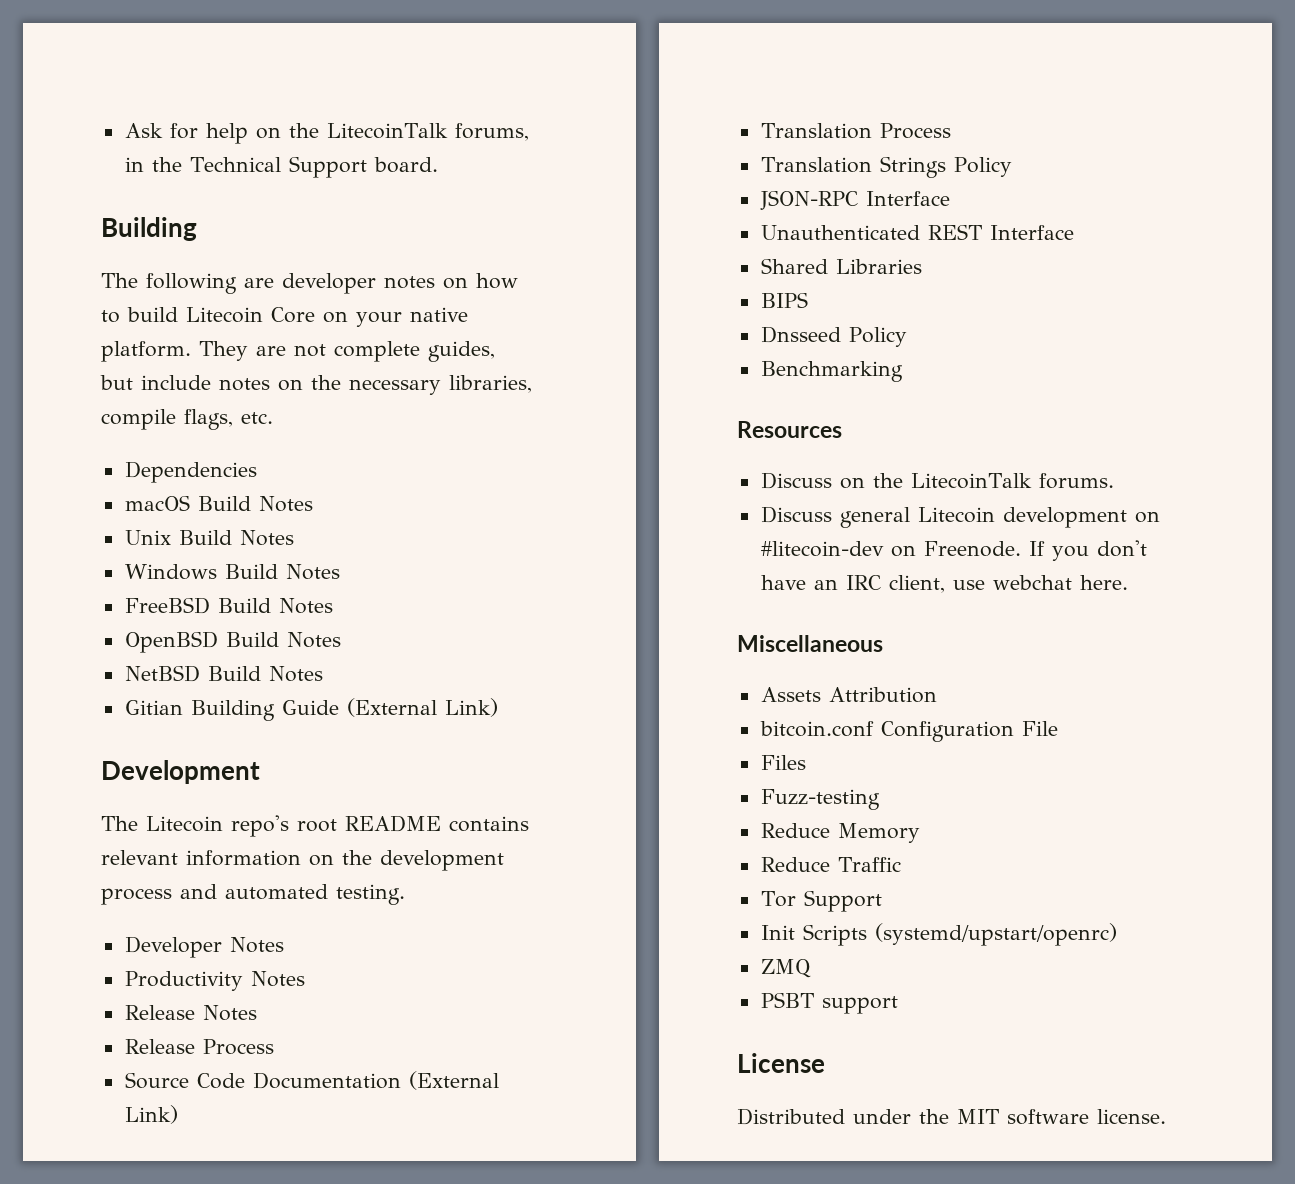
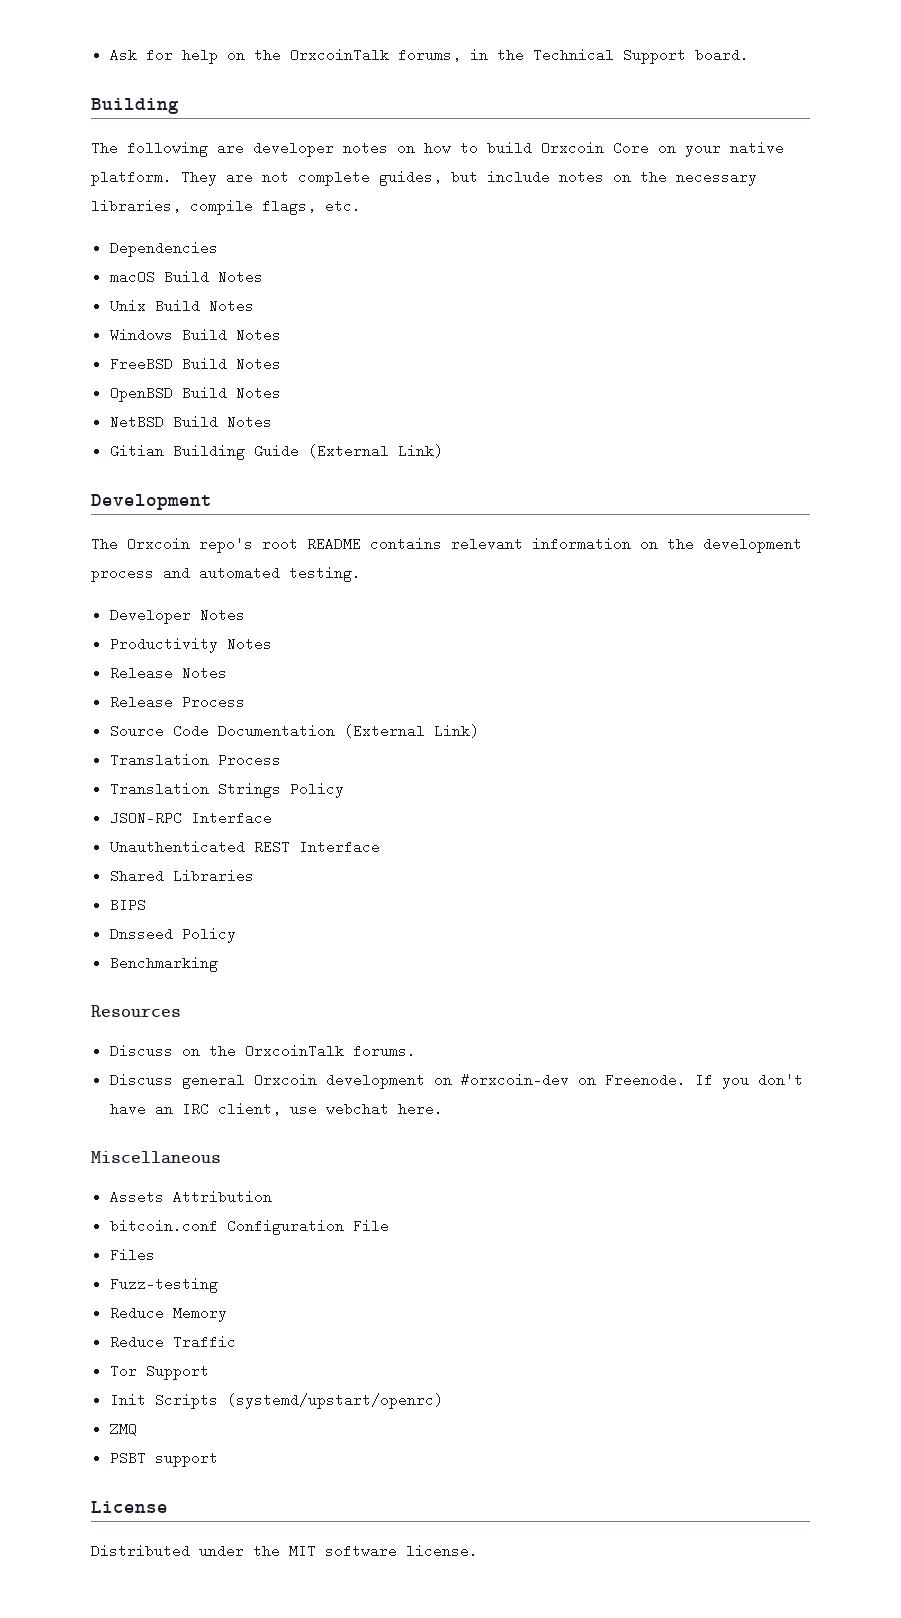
[326,123,448,139] LitecoinTalk -> [289,48,389,62] OrxcoinTalk
[186,307,263,323] Litecoin -> [541,141,604,155] Orxcoin
[146,816,223,832] Litecoin -> [127,537,190,551] Orxcoin
[910,473,1032,489] LitecoinTalk -> [244,1044,344,1058] OrxcoinTalk
[917,507,995,523] Litecoin -> [253,1073,317,1087] Orxcoin
[760,541,884,557] #litecoin-dev -> [460,1073,569,1087] #orxcoin-dev

